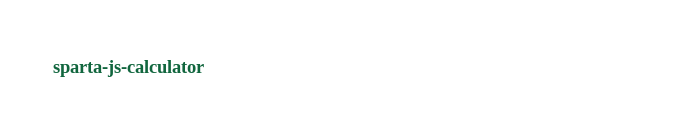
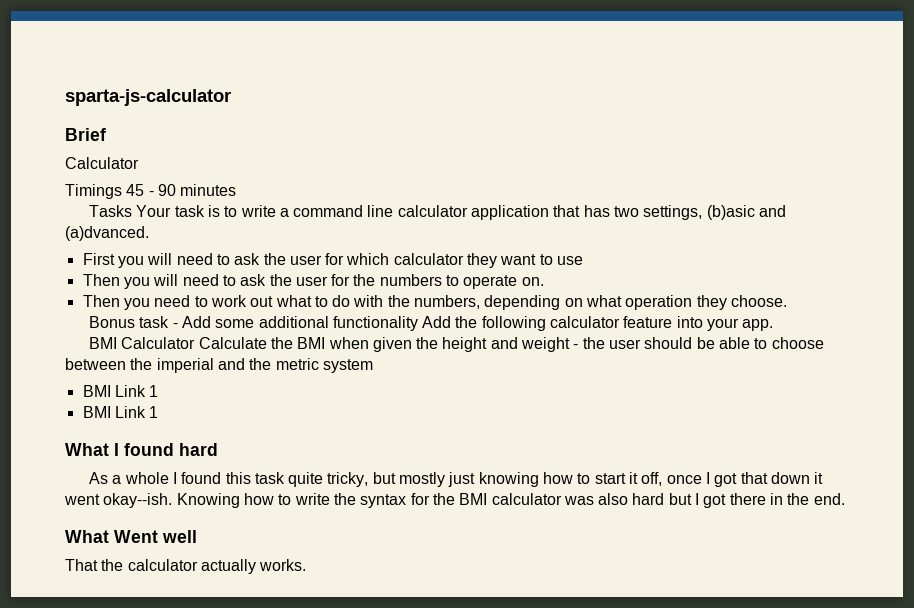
(204, 68) none -> [65,128,106,141] [65,157,139,169] [65,184,237,199] [88,205,787,220] [65,226,149,241] [82,253,584,268] [82,274,544,289] [82,295,788,310] [88,316,774,331] [88,337,824,352] [65,358,373,373] [82,385,159,397] [82,406,159,418] [65,443,218,456] [88,472,824,487] [64,493,845,508] [65,530,197,543] [65,559,307,574] // Brief // Calculator // Timings 45 - 90 minutes // Tasks Your task is to write a command line calculator application that has two settings, (b)asic and (a)dvanced. // First you will need to ask the user for which calculator they want to use // Then you will need to ask the user for the numbers to operate on. // Then you need to work out what to do with the numbers, depending on what operation they choose. // Bonus task - Add some additional functionality Add the following calculator feature into your app. // BMI Calculator Calculate the BMI when given the height and weight - the user should be able to choose between the imperial and the metric system // BMI Link 1 // BMI Link 1 // What I found hard // As a whole I found this task quite tricky, but mostly just knowing how to start it off, once I got that down it went okay--ish. Knowing how to write the syntax for the BMI calculator was also hard but I got there in the end. // What Went well // That the calculator actually works.

